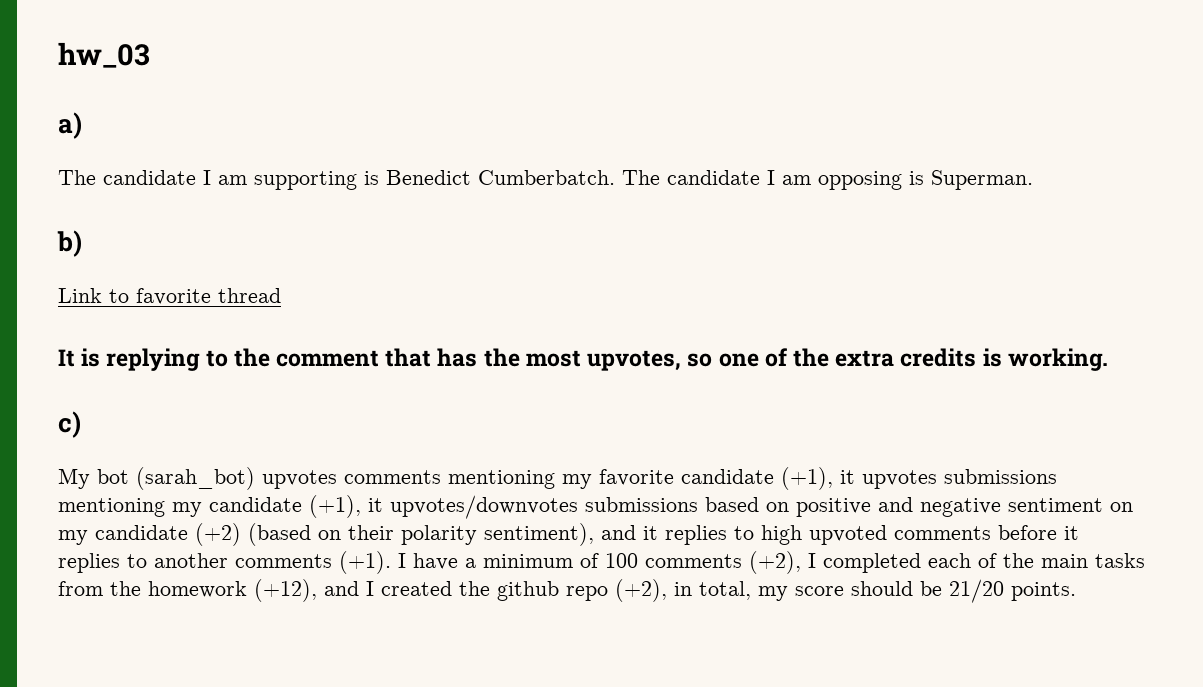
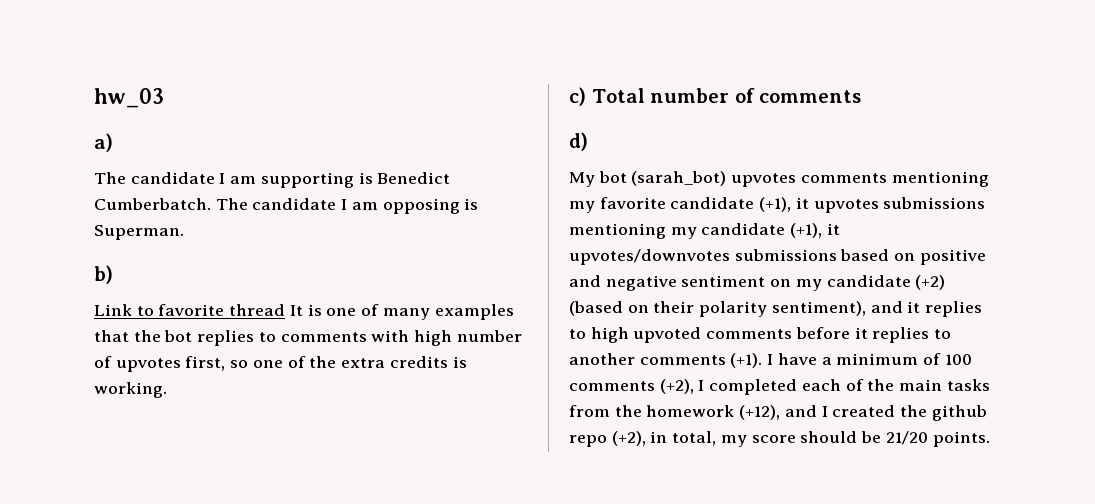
(281, 295) // -> (286, 310) none
[106,348,682,371] replying to the comment that has the most upvotes, -> [326,304,514,320] [94,330,522,346] [94,356,226,372] one of many examples that the bot replies to comments with high number of upvotes first,
(81, 424) none -> [591,88,862,103] [569,132,588,151] Total number of comments // d)

